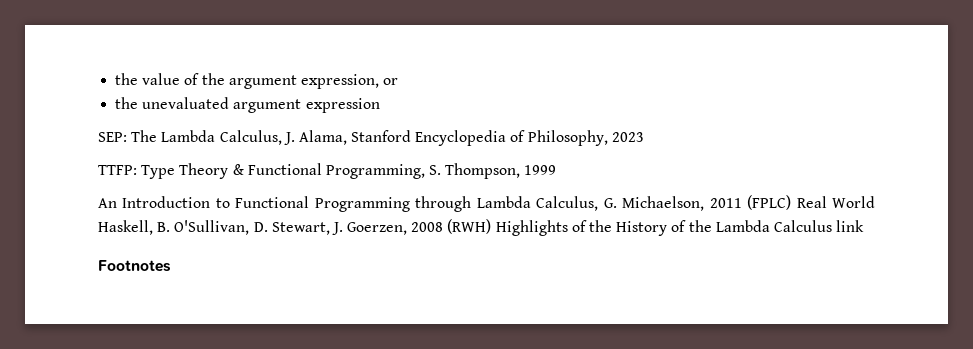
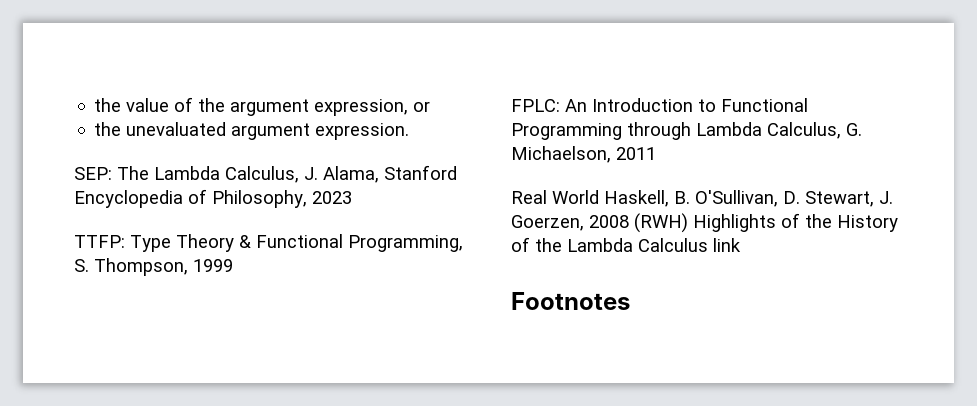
[305,98,380,113] expression -> [315,123,410,140] expression.
(557, 170) none -> [511,99,560,112] FPLC:
[747,195,792,210] (FPLC) -> (656, 153) //

